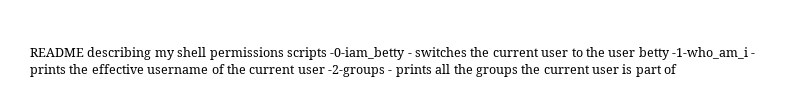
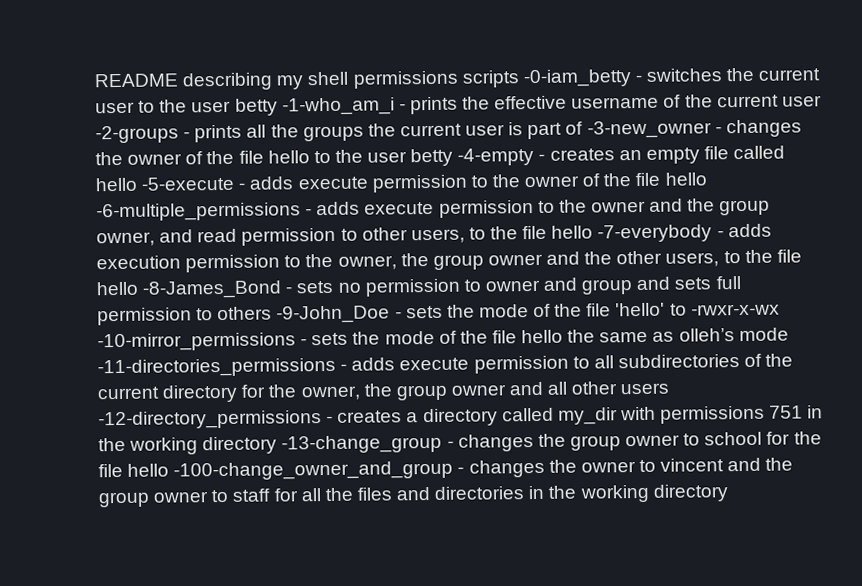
(678, 69) none -> [586,119,802,139] [95,145,786,167] [95,172,707,193] [96,198,771,222] [96,223,772,247] [96,249,802,273] [96,276,741,299] [97,302,780,326] [97,327,789,352] [97,353,794,378] [97,381,670,403] [98,405,824,430] [98,431,822,455] [98,457,794,481] [98,484,729,508] -3-new_owner - changes the owner of the file hello to the user betty -4-empty - creates an empty file called hello -5-execute - adds execute permission to the owner of the file hello -6-multiple_permissions - adds execute permission to the owner and the group owner, and read permission to other users, to the file hello -7-everybody - adds execution permission to the owner, the group owner and the other users, to the file hello -8-James_Bond - sets no permission to owner and group and sets full permission to others -9-John_Doe - sets the mode of the file 'hello' to -rwxr-x-wx -10-mirror_permissions - sets the mode of the file hello the same as olleh’s mode -11-directories_permissions - adds execute permission to all subdirectories of the current directory for the owner, the group owner and all other users -12-directory_permissions - creates a directory called my_dir with permissions 751 in the working directory -13-change_group - changes the group owner to school for the file hello -100-change_owner_and_group - changes the owner to vincent and the group owner to staff for all the files and directories in the working directory

